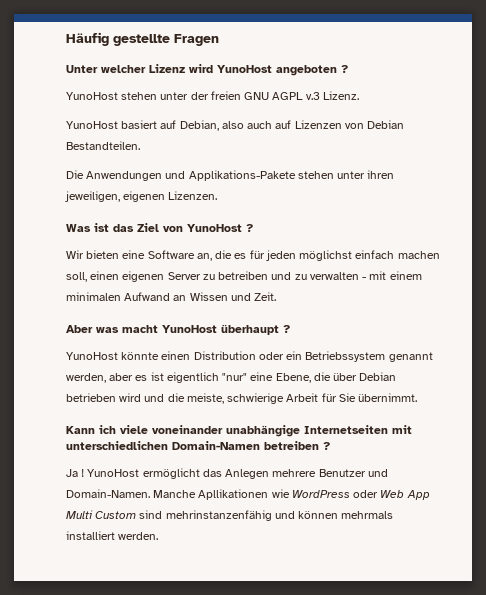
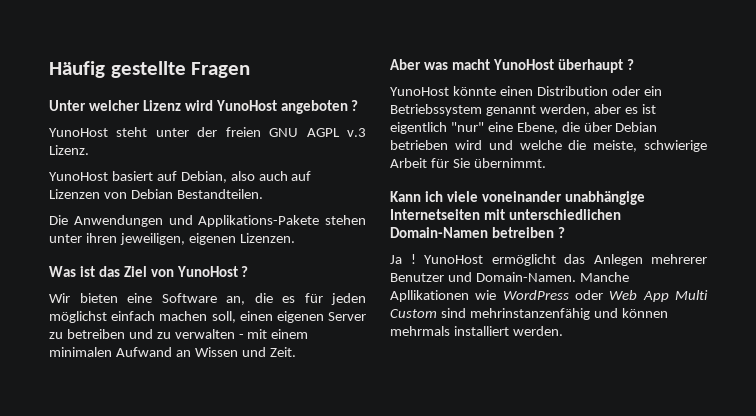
[121,92,158,100] stehen -> [116,127,148,137] steht
(165, 398) none -> [519,140,562,150] welche
[272,469,317,477] mehrere -> [651,254,707,264] mehrerer

